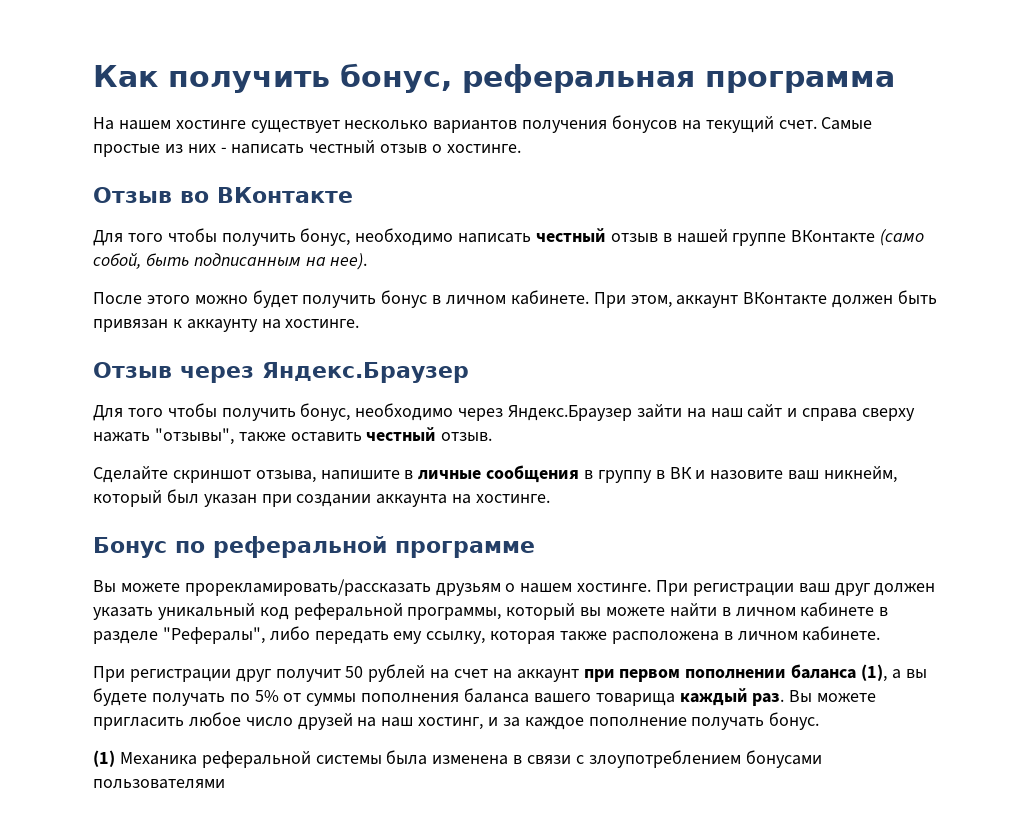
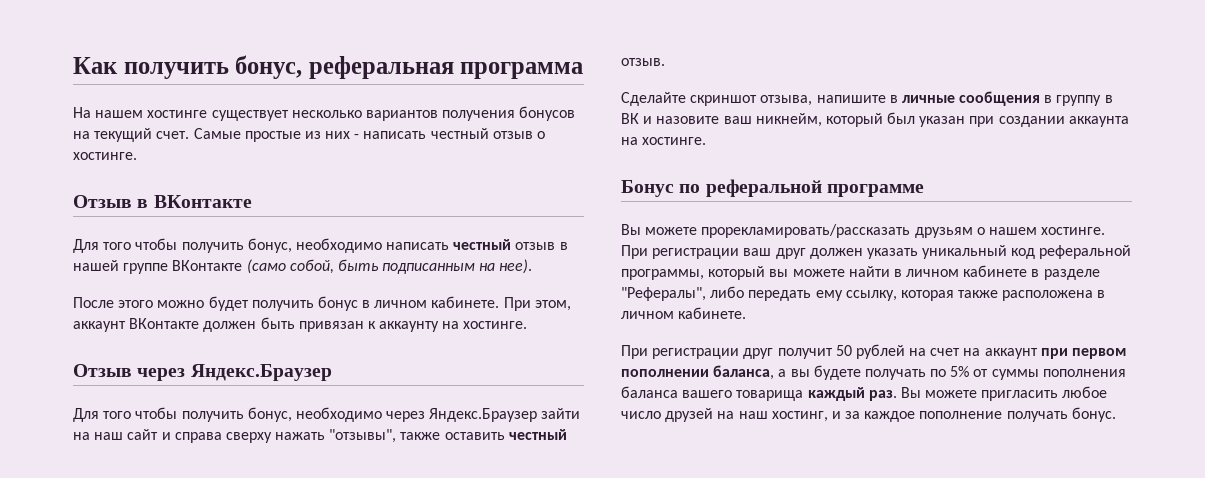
[180,191,209,203] во -> [137,199,149,208] в
[791,664,888,682] баланса (1), -> [713,365,775,380] баланса,
[93,750,822,768] [93,779,225,789] // (1) Механика реферальной системы была изменена в связи с злоупотреблением бонусами пользователями -> (1116, 414) none

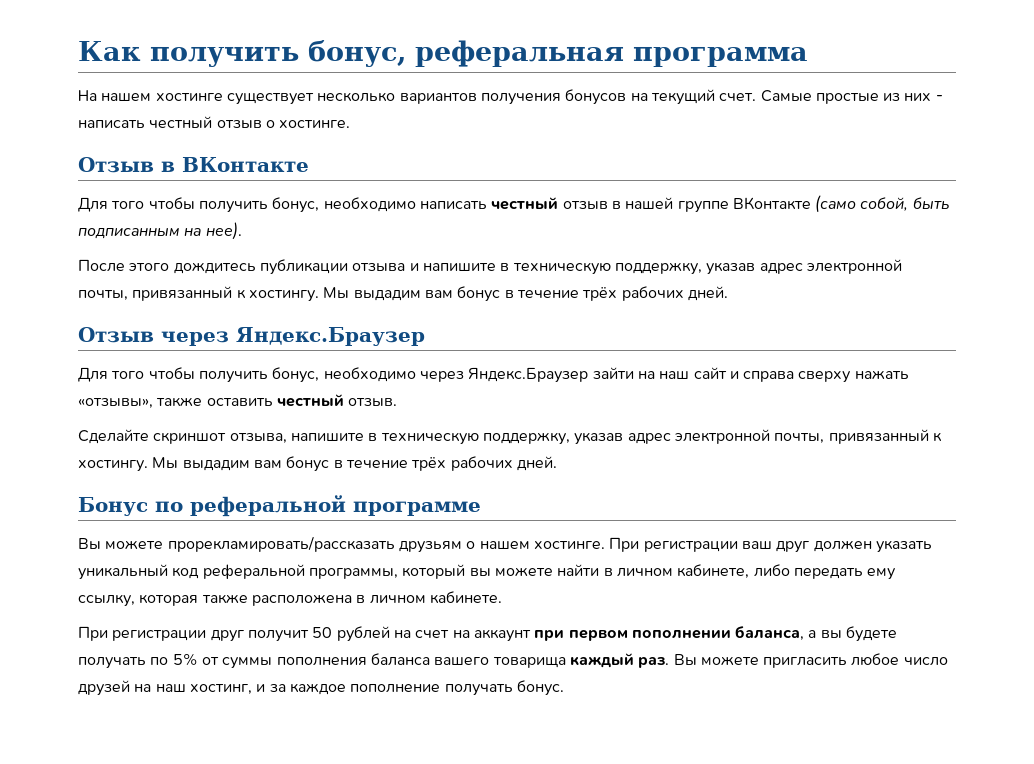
[157,296,571,311] [73,317,528,332] можно будет получить бонус в личном кабинете. При этом, аккаунт ВКонтакте должен быть привязан к аккаунту на хостинге. -> [173,259,902,275] [78,286,728,302] дождитесь публикации отзыва и напишите в техническую поддержку, указав адрес электронной почты, привязанный к хостингу. Мы выдадим вам бонус в течение трёх рабочих дней.
[329,429,397,443] "отзывы", -> [78,398,153,409] «отзывы»,
[901,91,1113,106] [621,112,1129,127] [621,137,707,145] личные сообщения в группу в ВК и назовите ваш никнейм, который был указан при создании аккаунта на хостинге. -> [380,429,942,445] [78,456,557,472] техническую поддержку, указав адрес электронной почты, привязанный к хостингу. Мы выдадим вам бонус в течение трёх рабочих дней.
[963,265,1100,280] [621,287,706,301] кабинете в разделе "Рефералы", -> [677,564,750,579] кабинете,

